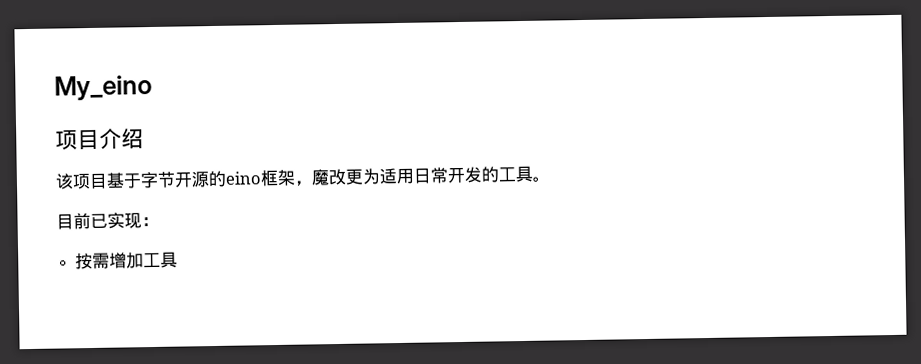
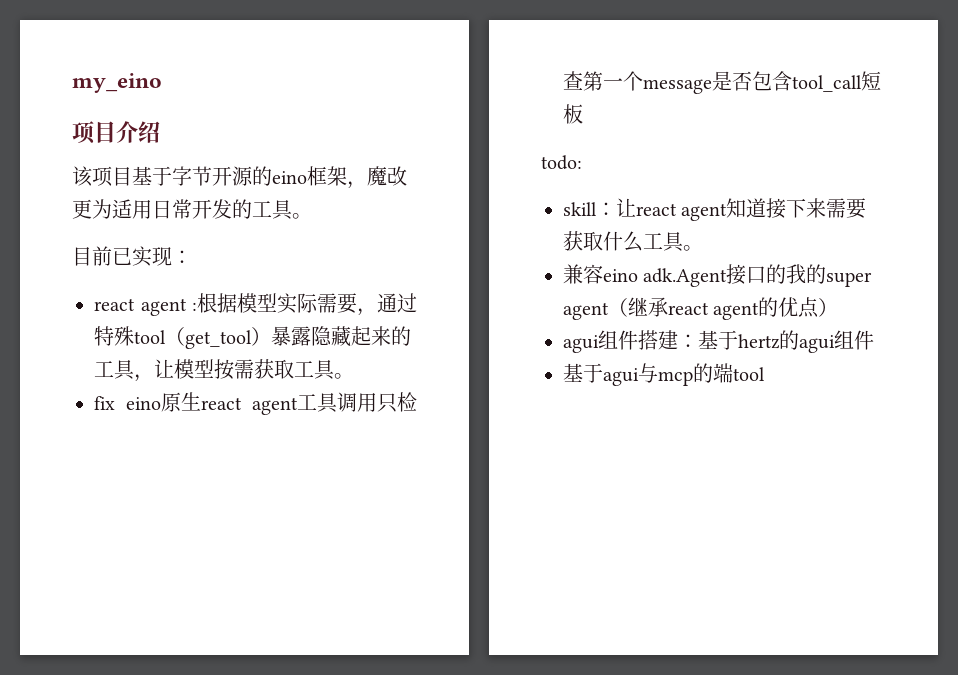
[54,74,153,101] My_eino -> [72,73,162,93] my_eino
[75,251,179,270] 按需增加工具 -> [94,293,417,316] [94,326,411,349] [94,359,354,382] [94,392,417,415] [563,71,881,94] [563,104,583,124] [541,155,582,170] [563,198,867,221] [563,231,703,252] [563,264,873,287] [563,297,839,320] [563,330,874,353] [563,363,765,386] react agent :根据模型实际需要，通过特殊tool（get_tool）暴露隐藏起来的工具，让模型按需获取工具。 // fix eino原生react agent工具调用只检查第一个message是否包含tool_call短板 // todo: // skill：让react agent知道接下来需要获取什么工具。 // 兼容eino adk.Agent接口的我的super agent（继承react agent的优点） // agui组件搭建：基于hertz的agui组件 // 基于agui与mcp的端tool

